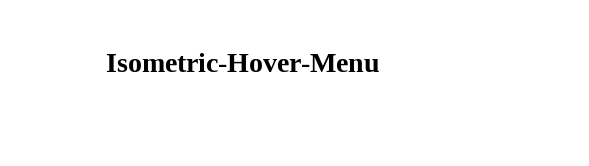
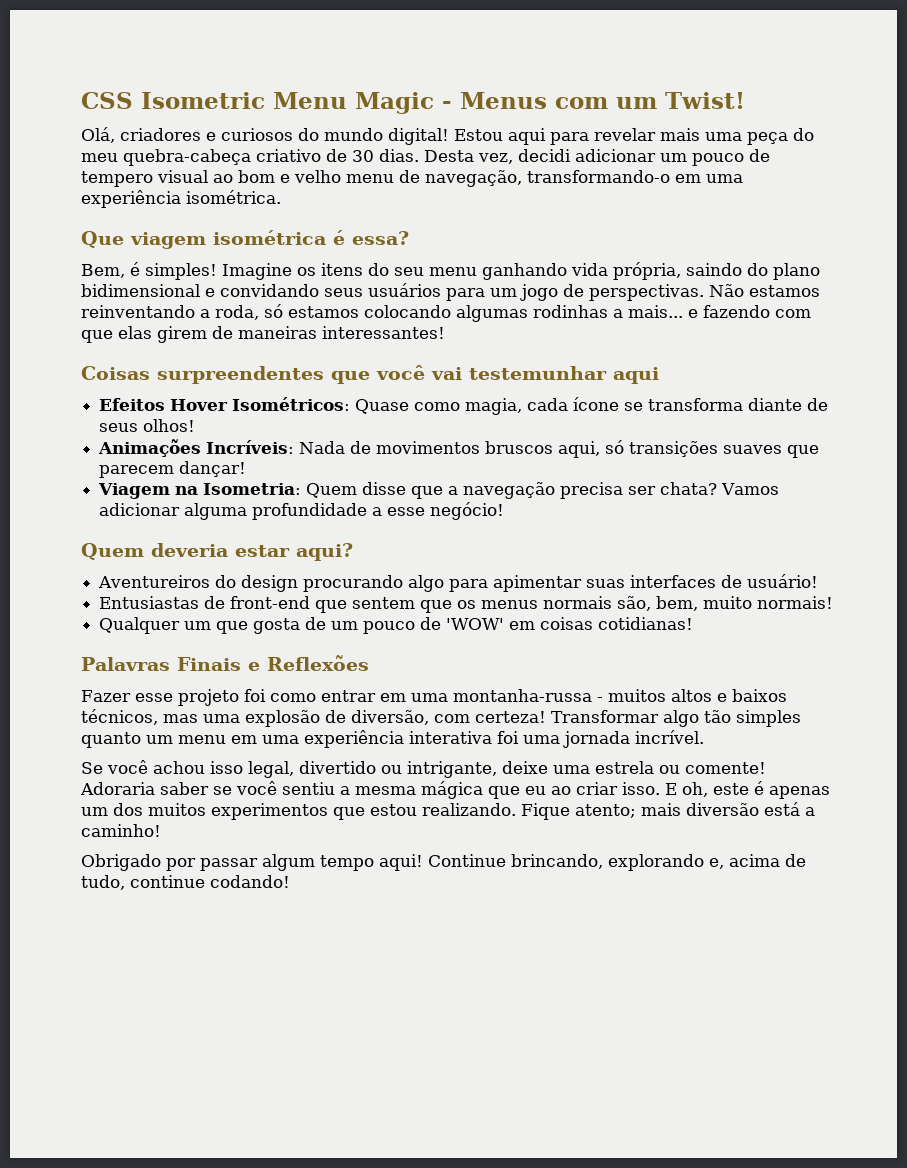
[106,53,380,72] Isometric-Hover-Menu -> [81,92,745,114] [81,127,814,145] [81,149,770,166] [81,170,743,187] [81,190,281,208] [81,230,409,249] [81,262,820,280] [81,283,820,301] [81,304,811,322] [81,326,445,343] [81,365,659,384] [99,397,829,415] [99,419,196,432] [98,439,820,458] [99,461,247,478] [98,482,780,499] [99,502,505,520] [81,543,353,561] [98,574,819,592] [99,596,834,613] [99,617,694,634] [81,655,369,671] [81,689,787,706] [81,709,801,727] [81,730,704,748] [81,760,766,778] [80,781,830,799] [81,802,815,820] [81,824,161,837] [81,854,806,871] [81,875,290,890] CSS Isometric Menu Magic - Menus com um Twist! // Olá, criadores e curiosos do mundo digital! Estou aqui para revelar mais uma peça do meu quebra-cabeça criativo de 30 dias. Desta vez, decidi adicionar um pouco de tempero visual ao bom e velho menu de navegação, transformando-o em uma experiência isométrica. // Que viagem isométrica é essa? // Bem, é simples! Imagine os itens do seu menu ganhando vida própria, saindo do plano bidimensional e convidando seus usuários para um jogo de perspectivas. Não estamos reinventando a roda, só estamos colocando algumas rodinhas a mais... e fazendo com que elas girem de maneiras interessantes! // Coisas surpreendentes que você vai testemunhar aqui // Efeitos Hover Isométricos: Quase como magia, cada ícone se transforma diante de seus olhos! // Animações Incríveis: Nada de movimentos bruscos aqui, só transições suaves que parecem dançar! // Viagem na Isometria: Quem disse que a navegação precisa ser chata? Vamos adicionar alguma profundidade a esse negócio! // Quem deveria estar aqui? // Aventureiros do design procurando algo para apimentar suas interfaces de usuário! // Entusiastas de front-end que sentem que os menus normais são, bem, muito normais! // Qualquer um que gosta de um pouco de 'WOW' em coisas cotidianas! // Palavras Finais e Reflexões // Fazer esse projeto foi como entrar em uma montanha-russa - muitos altos e baixos técnicos, mas uma explosão de diversão, com certeza! Transformar algo tão simples quanto um menu em uma experiência interativa foi uma jornada incrível. // Se você achou isso legal, divertido ou intrigante, deixe uma estrela ou comente! Adoraria saber se você sentiu a mesma mágica que eu ao criar isso. E oh, este é apenas um dos muitos experimentos que estou realizando. Fique atento; mais diversão está a caminho! // Obrigado por passar algum tempo aqui! Continue brincando, explorando e, acima de tudo, continue codando!

